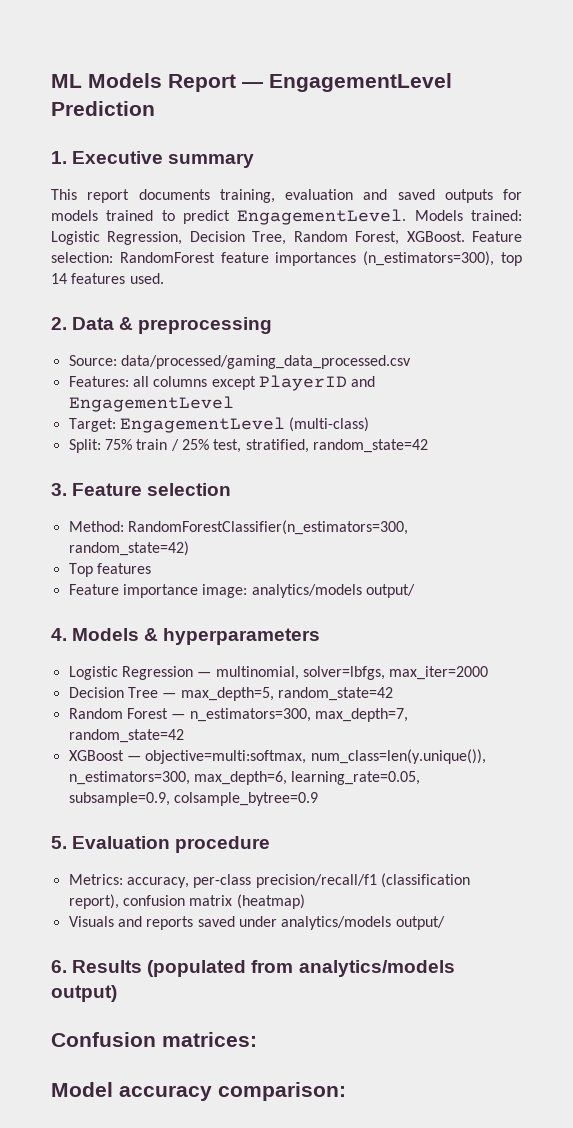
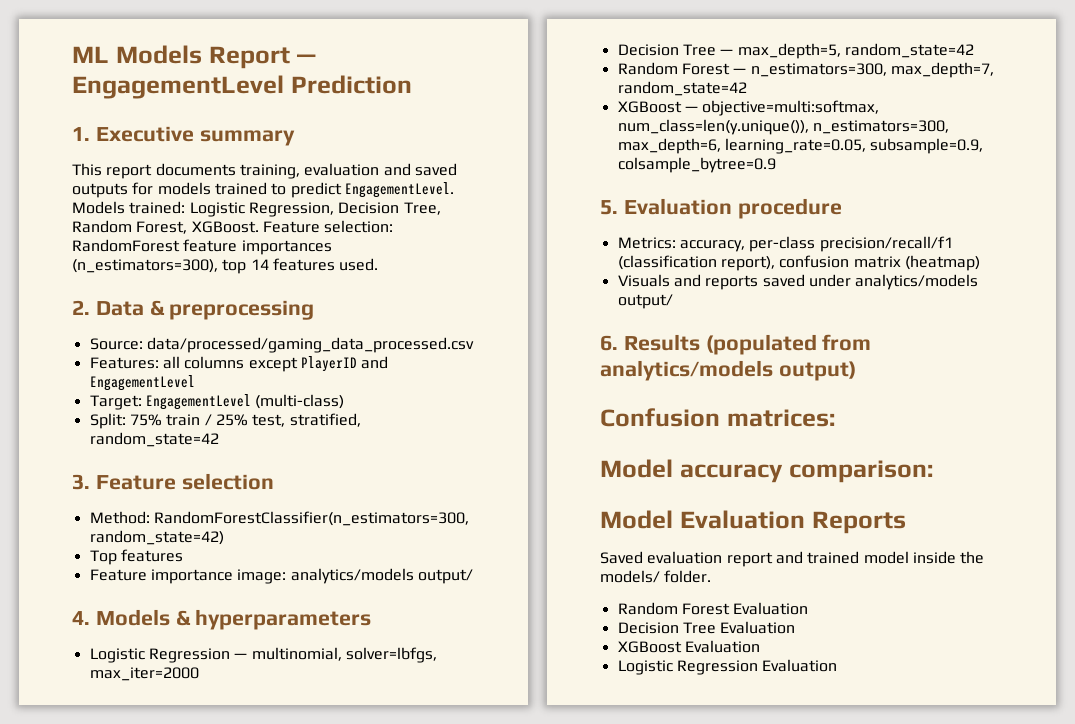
(346, 1091) none -> [600,510,906,534] [600,551,985,567] [600,570,712,583] [617,602,809,615] [617,621,796,634] [617,640,760,653] [617,659,838,675] // Model Evaluation Reports // Saved evaluation report and trained model inside the models/ folder. // Random Forest Evaluation // Decision Tree Evaluation // XGBoost Evaluation // Logistic Regression Evaluation

